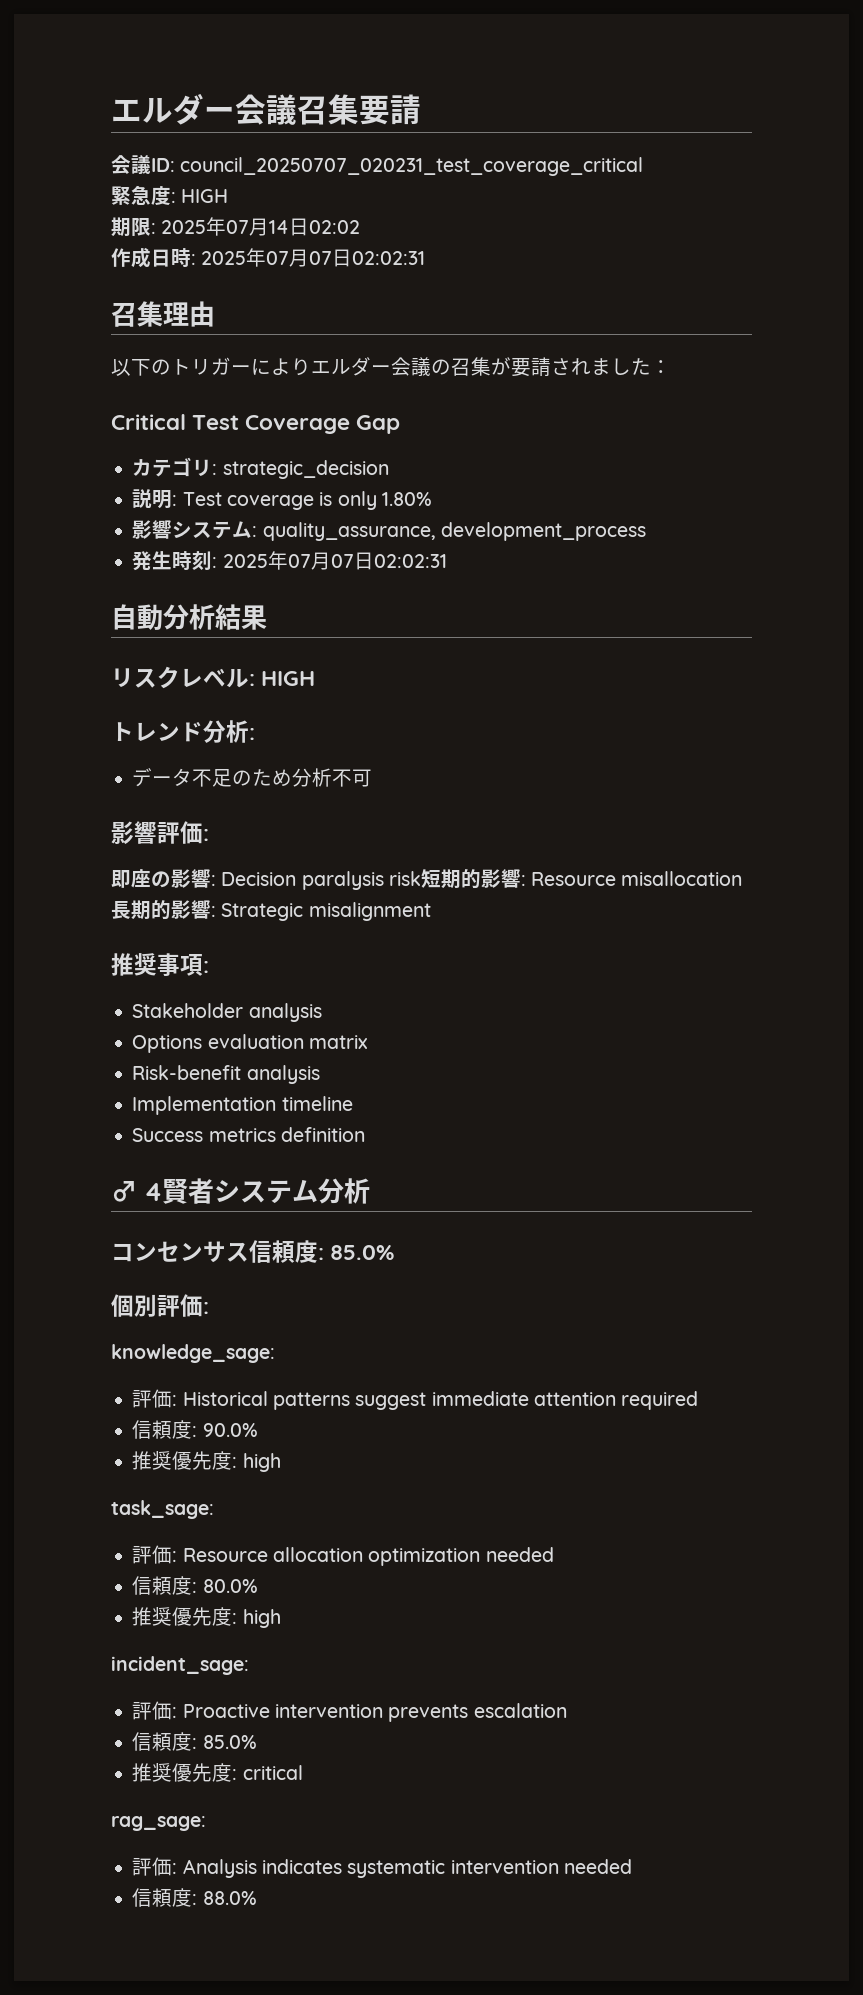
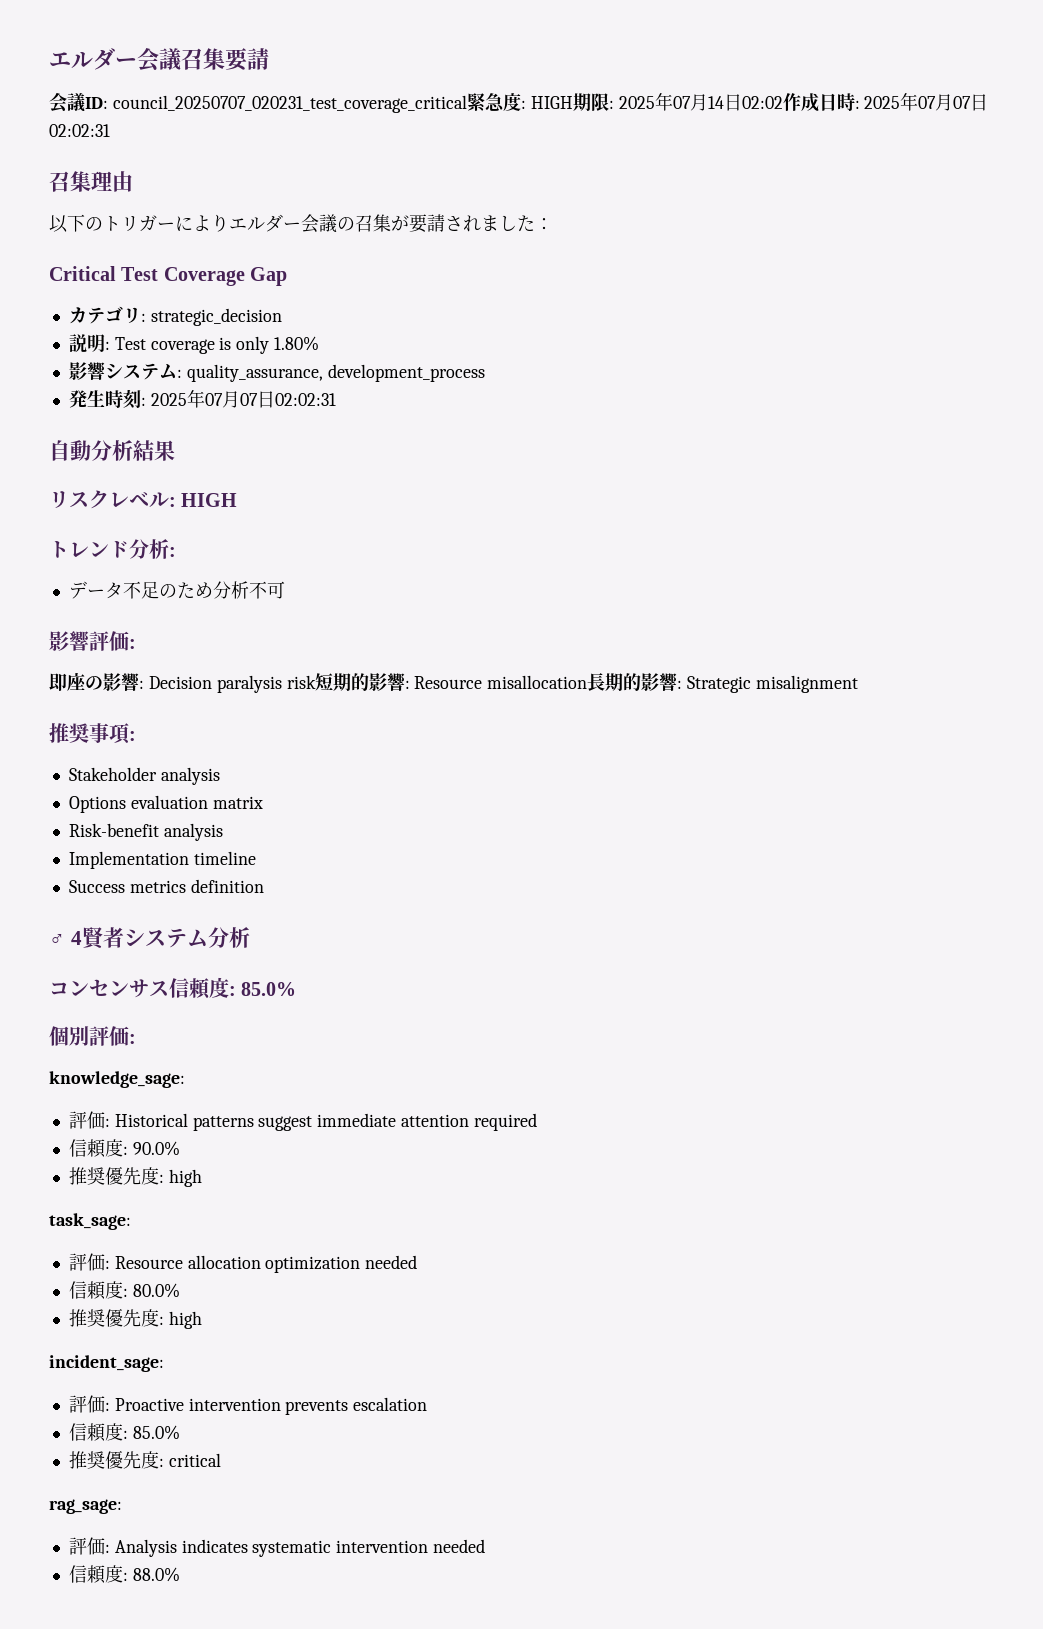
(644, 166) // -> (467, 104) none
(229, 196) // -> (573, 102) none
(361, 227) // -> (783, 102) none

